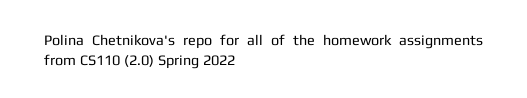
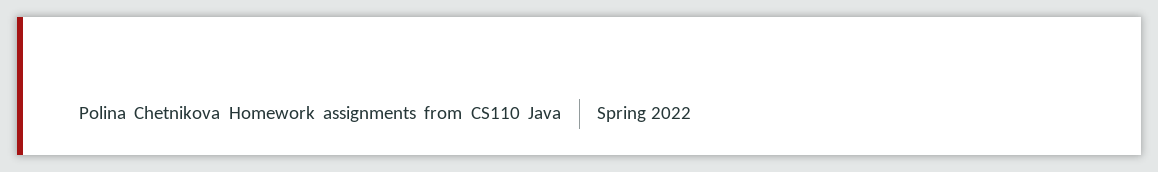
[92,34,392,49] Chetnikova's repo for all of the homework -> [134,106,315,119] Chetnikova Homework
[123,55,154,67] (2.0) -> [527,107,561,119] Java

